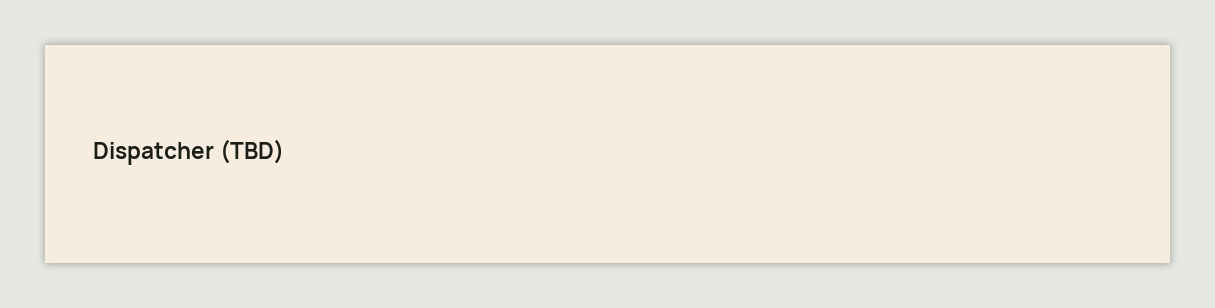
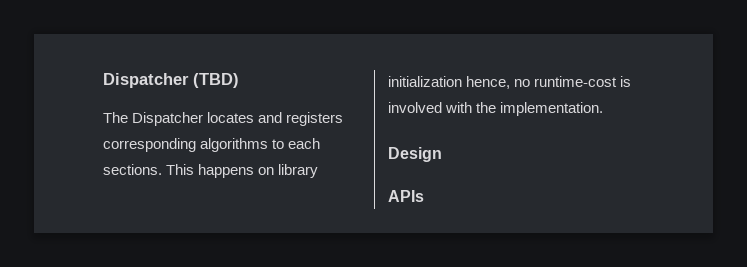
(285, 151) none -> [103,112,344,126] [103,138,321,152] [103,164,319,178] [388,76,632,89] [388,102,604,116] [388,147,442,162] [388,190,424,202] // The Dispatcher locates and registers corresponding algorithms to each sections. This happens on library initialization hence, no runtime-cost is involved with the implementation. // Design // APIs

